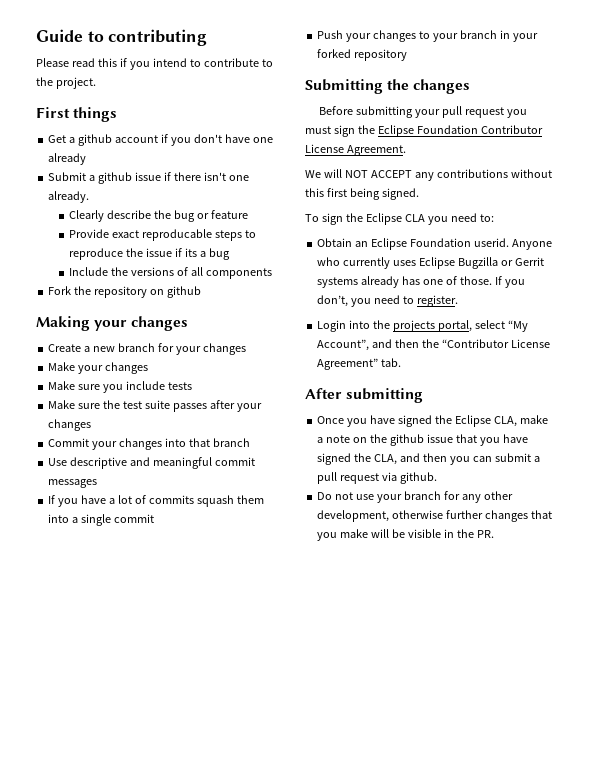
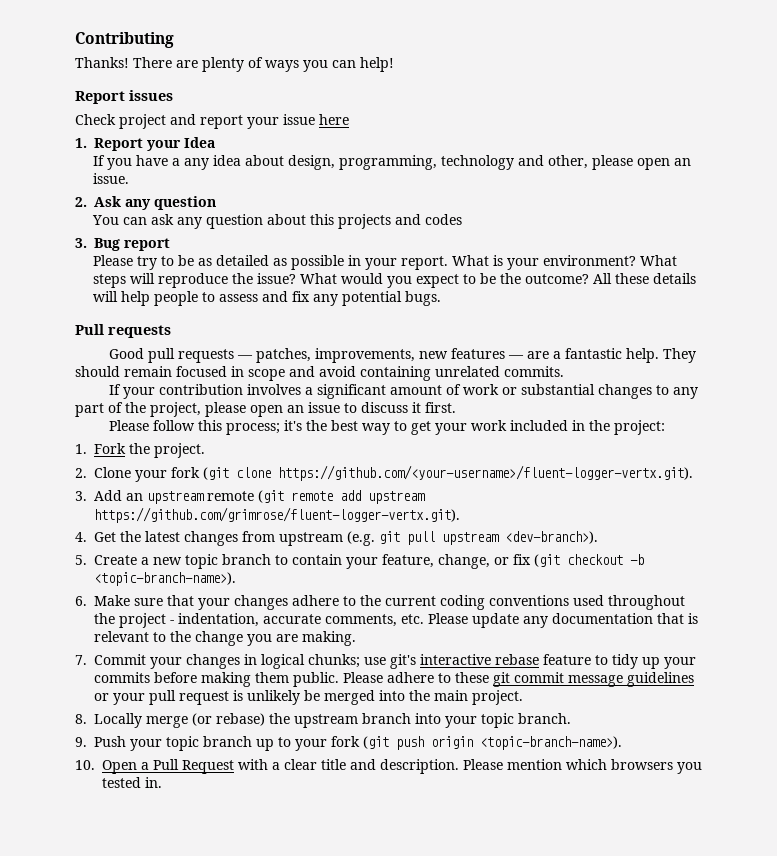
[36,29,208,46] [36,58,273,70] [36,77,96,89] [36,107,118,122] [48,134,273,146] [48,153,87,165] [48,172,249,184] [48,191,90,203] [68,210,248,222] [68,229,256,241] [68,248,230,260] [68,267,272,279] [48,286,201,298] [36,316,189,331] [48,343,246,355] [48,362,149,374] [48,381,192,393] [48,400,262,412] [48,419,92,431] [48,438,250,450] [48,457,255,469] [48,479,98,488] [48,495,264,507] [48,514,155,526] [317,30,538,42] [317,49,408,61] [305,79,471,94] [319,106,528,118] [305,125,543,137] [305,144,406,156] [305,169,552,181] [305,188,419,200] [305,213,494,225] [317,238,552,250] [317,257,544,269] [317,276,525,288] [317,295,458,307] [317,320,528,332] [317,339,550,351] [317,358,402,370] [305,388,424,403] [317,415,548,427] [317,434,528,446] [317,453,540,465] [317,472,438,484] [317,491,513,503] [317,510,552,522] [317,529,494,541] Guide to contributing // Please read this if you intend to contribute to the project. // First things // Get a github account if you don't have one already // Submit a github issue if there isn't one already. // Clearly describe the bug or feature // Provide exact reproducable steps to reproduce the issue if its a bug // Include the versions of all components // Fork the repository on github // Making your changes // Create a new branch for your changes // Make your changes // Make sure you include tests // Make sure the test suite passes after your changes // Commit your changes into that branch // Use descriptive and meaningful commit messages // If you have a lot of commits squash them into a single commit // Push your changes to your branch in your forked repository // Submitting the changes // Before submitting your pull request you must sign the Eclipse Foundation Contributor License Agreement. // We will NOT ACCEPT any contributions without this first being signed. // To sign the Eclipse CLA you need to: // Obtain an Eclipse Foundation userid. Anyone who currently uses Eclipse Bugzilla or Gerrit systems already has one of those. If you don’t, you need to register. // Login into the projects portal, select “My Account”, and then the “Contributor License Agreement” tab. // After submitting // Once you have signed the Eclipse CLA, make a note on the github issue that you have signed the CLA, and then you can submit a pull request via github. // Do not use your branch for any other development, otherwise further changes that you make will be visible in the PR. -> [75,32,174,48] [75,57,394,72] [75,90,173,104] [75,114,349,129] [75,137,215,151] [92,155,691,170] [92,173,129,184] [75,196,216,210] [91,214,462,229] [75,238,170,251] [92,255,677,270] [92,273,696,288] [92,291,441,306] [75,324,171,338] [108,348,696,363] [75,366,564,381] [108,384,698,399] [75,402,456,417] [108,420,665,435] [75,443,205,458] [75,465,693,482] [75,490,425,504] [94,507,460,523] [75,531,598,546] [75,554,644,569] [94,572,236,586] [75,595,685,610] [94,613,698,628] [94,631,356,646] [75,654,696,669] [94,672,694,687] [94,690,523,705] [75,713,571,728] [75,736,622,751] [75,759,702,774] [102,777,162,788] Contributing // Thanks! There are plenty of ways you can help! // Report issues // Check project and report your issue here // 1. Report your Idea // If you have a any idea about design, programming, technology and other, please open an issue. // 2. Ask any question // You can ask any question about this projects and codes // 3. Bug report // Please try to be as detailed as possible in your report. What is your environment? What steps will reproduce the issue? What would you expect to be the outcome? All these details will help people to assess and fix any potential bugs. // Pull requests // Good pull requests — patches, improvements, new features — are a fantastic help. They should remain focused in scope and avoid containing unrelated commits. // If your contribution involves a significant amount of work or substantial changes to any part of the project, please open an issue to discuss it first. // Please follow this process; it's the best way to get your work included in the project: // 1. Fork the project. // 2. Clone your fork (git clone https://github.com/<your-username>/fluent-logger-vertx.git). // 3. Add an upstream remote (git remote add upstream https://github.com/grimrose/fluent-logger-vertx.git). // 4. Get the latest changes from upstream (e.g. git pull upstream <dev-branch>). // 5. Create a new topic branch to contain your feature, change, or fix (git checkout -b <topic-branch-name>). // 6. Make sure that your changes adhere to the current coding conventions used throughout the project - indentation, accurate comments, etc. Please update any documentation that is relevant to the change you are making. // 7. Commit your changes in logical chunks; use git's interactive rebase feature to tidy up your commits before making them public. Please adhere to these git commit message guidelines or your pull request is unlikely be merged into the main project. // 8. Locally merge (or rebase) the upstream branch into your topic branch. // 9. Push your topic branch up to your fork (git push origin <topic-branch-name>). // 10. Open a Pull Request with a clear title and description. Please mention which browsers you tested in.

